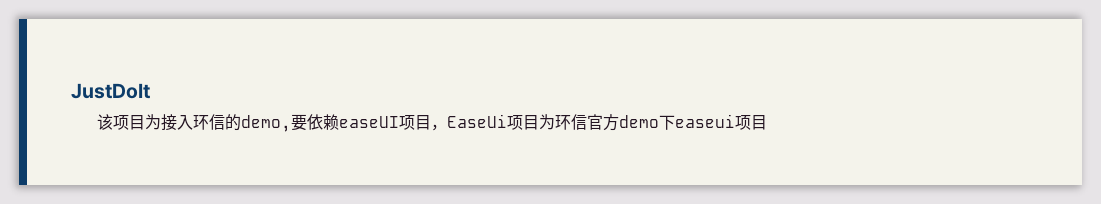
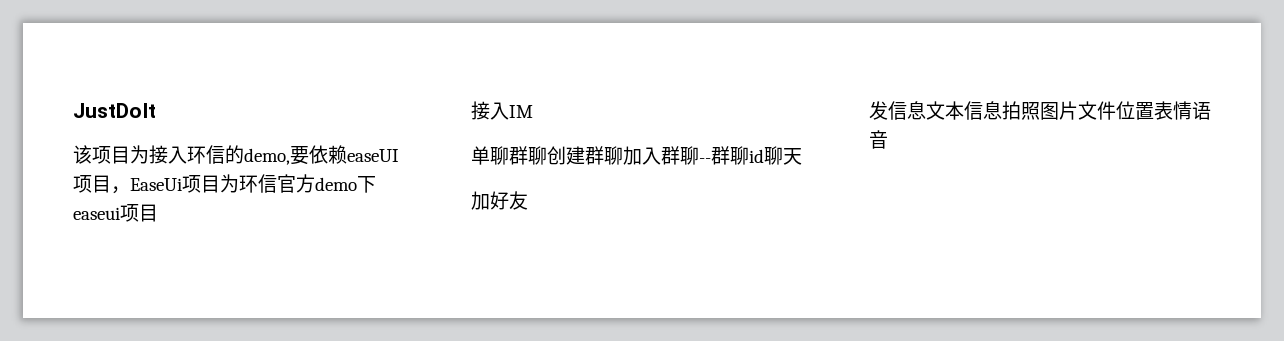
(767, 122) none -> [471,101,533,120] [471,146,802,165] [471,191,528,210] [869,101,1211,120] [869,130,888,149] // 接入IM // 单聊群聊创建群聊加入群聊--群聊id聊天 // 加好友 // 发信息文本信息拍照图片文件位置表情语音

